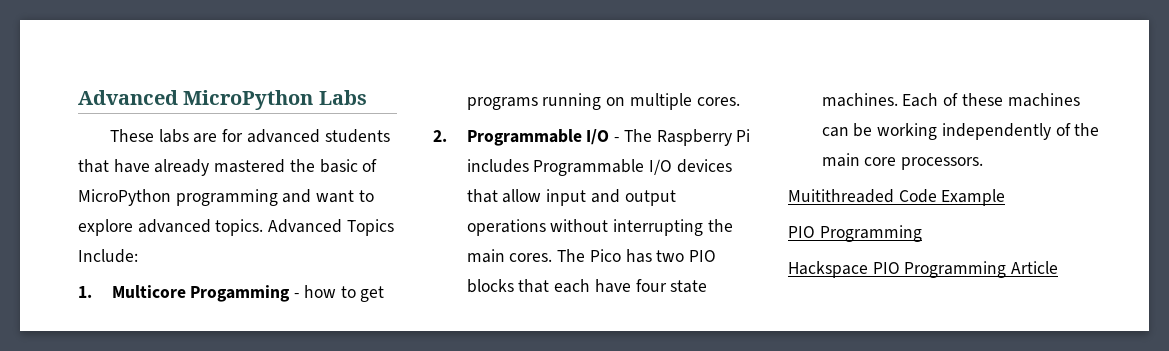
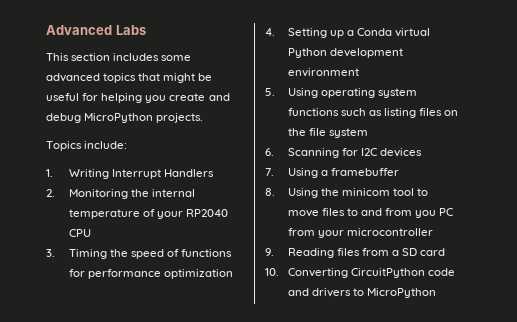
[78,90,314,110] Advanced MicroPython -> [46,25,112,35] Advanced
[110,129,390,143] [78,159,378,176] [78,189,374,206] [78,219,394,236] [78,249,138,263] [78,285,385,302] [466,93,740,110] [433,129,751,146] [466,159,732,176] [466,189,676,206] [466,219,733,236] [466,249,716,263] [466,279,708,293] [821,93,1080,107] [821,123,1100,140] [821,153,984,170] [788,189,1006,206] [788,225,922,242] [788,261,1059,278] These labs are for advanced students that have already mastered the basic of MicroPython programming and want to explore advanced topics. Advanced Topics Include: // 1. Multicore Progamming - how to get programs running on multiple cores. // 2. Programmable I/O - The Raspberry Pi includes Programmable I/O devices that allow input and output operations without interrupting the main cores. The Pico has two PIO blocks that each have four state machines. Each of these machines can be working independently of the main core processors. // Muitithreaded Code Example // PIO Programming // Hackspace PIO Programming Article -> [46,53,192,61] [46,73,213,83] [46,93,230,103] [46,113,204,123] [46,141,128,151] [46,169,214,179] [46,189,195,199] [68,209,228,219] [68,229,91,237] [46,249,233,259] [68,269,233,279] [265,28,431,38] [287,48,403,58] [287,68,359,77] [265,88,417,98] [287,108,459,118] [287,128,368,138] [265,148,422,158] [265,168,399,178] [265,188,429,198] [287,208,454,218] [287,228,433,238] [265,248,446,258] [265,268,455,278] [287,288,436,298] This section includes some advanced topics that might be useful for helping you create and debug MicroPython projects. // Topics include: // 1. Writing Interrupt Handlers // 2. Monitoring the internal temperature of your RP2040 CPU // 3. Timing the speed of functions for performance optimization // 4. Setting up a Conda virtual Python development environment // 5. Using operating system functions such as listing files on the file system // 6. Scanning for I2C devices // 7. Using a framebuffer // 8. Using the minicom tool to move files to and from you PC from your microcontroller // 9. Reading files from a SD card // 10. Converting CircuitPython code and drivers to MicroPython

